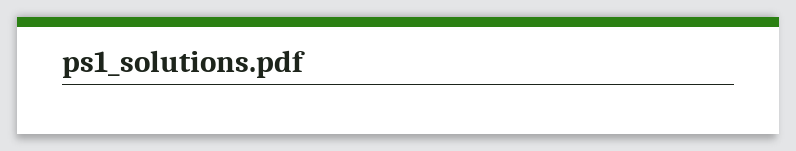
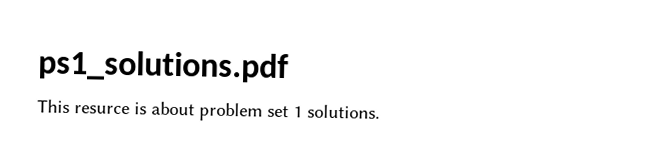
(305, 64) none -> [37,99,380,122] // This resurce is about problem set 1 solutions.

